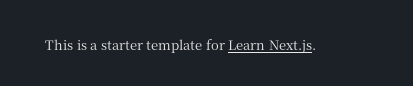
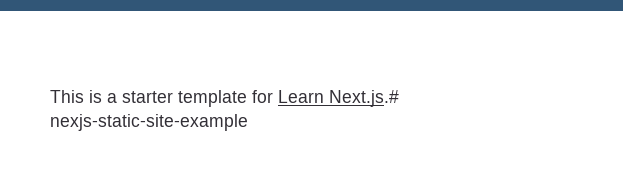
[268,40,316,54] Next.js. -> [329,90,399,107] [50,114,248,131] Next.js.# nexjs-static-site-example

